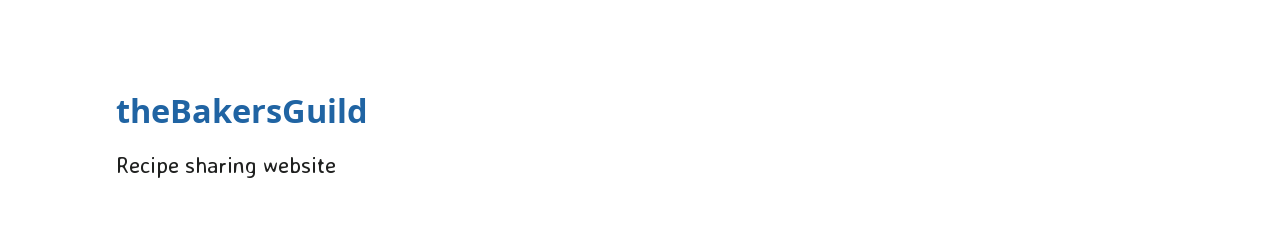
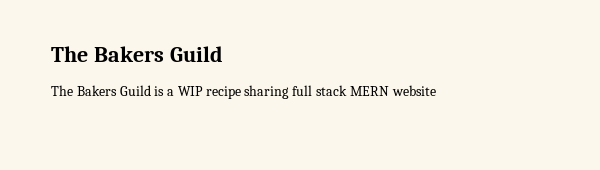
[116,98,368,123] [116,157,257,178] theBakersGuild // Recipe sharing -> [51,46,223,62] [51,85,389,99] The Bakers Guild // The Bakers Guild is a WIP recipe sharing full stack MERN

